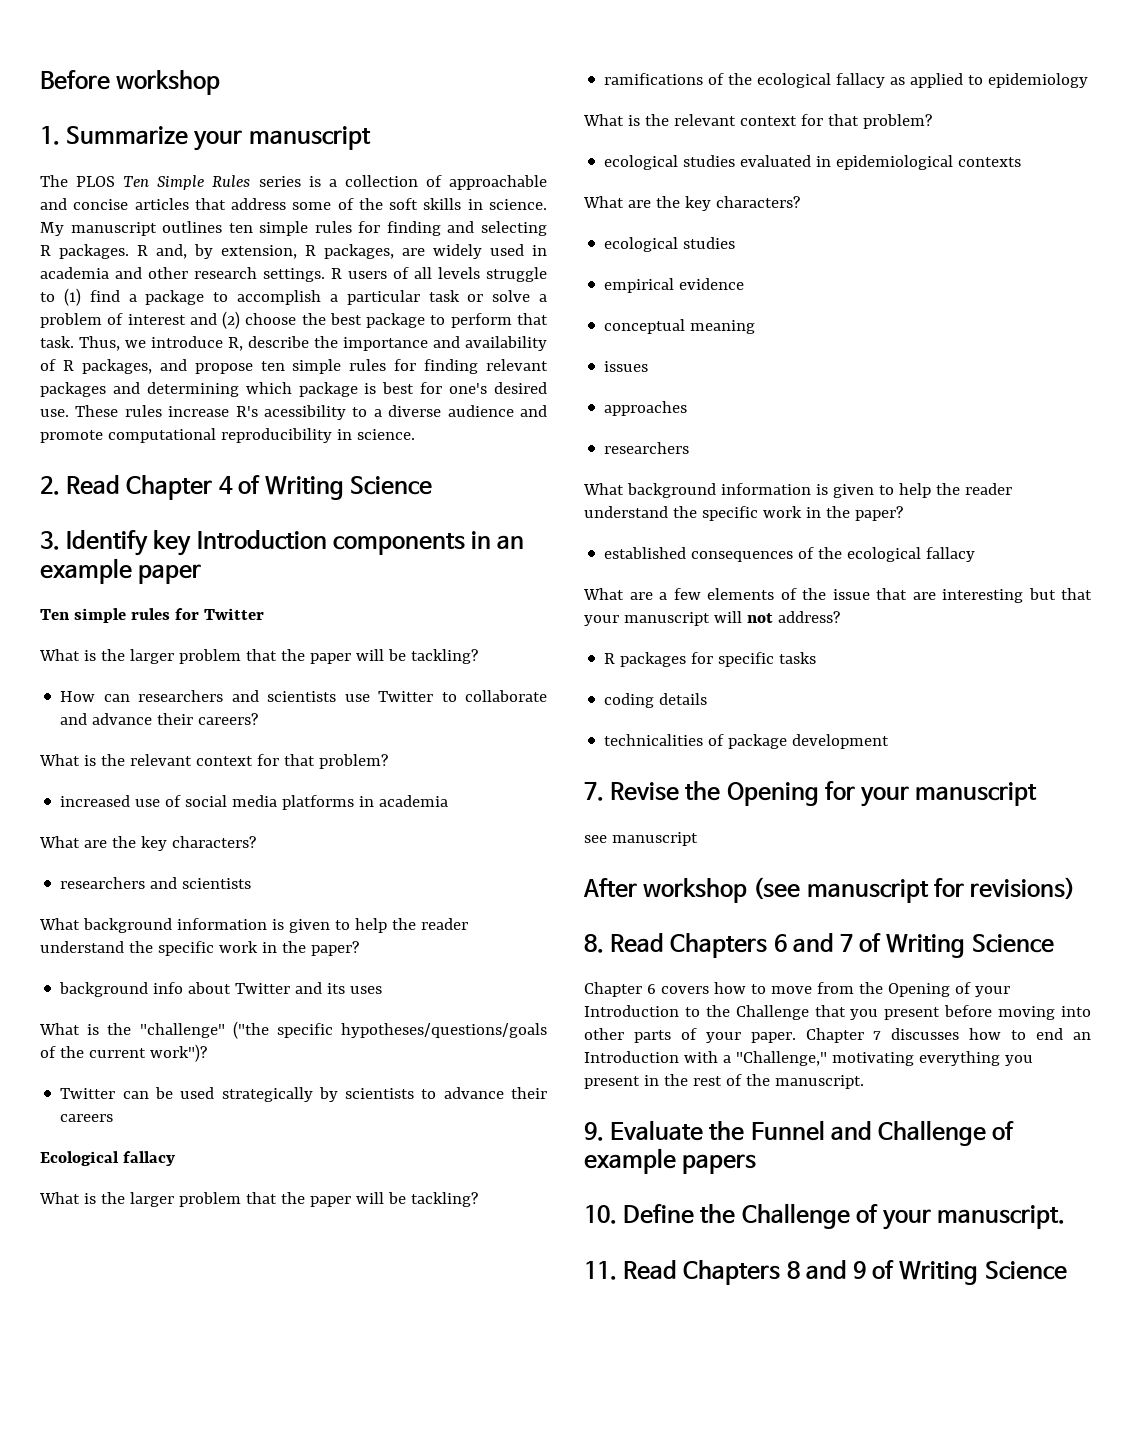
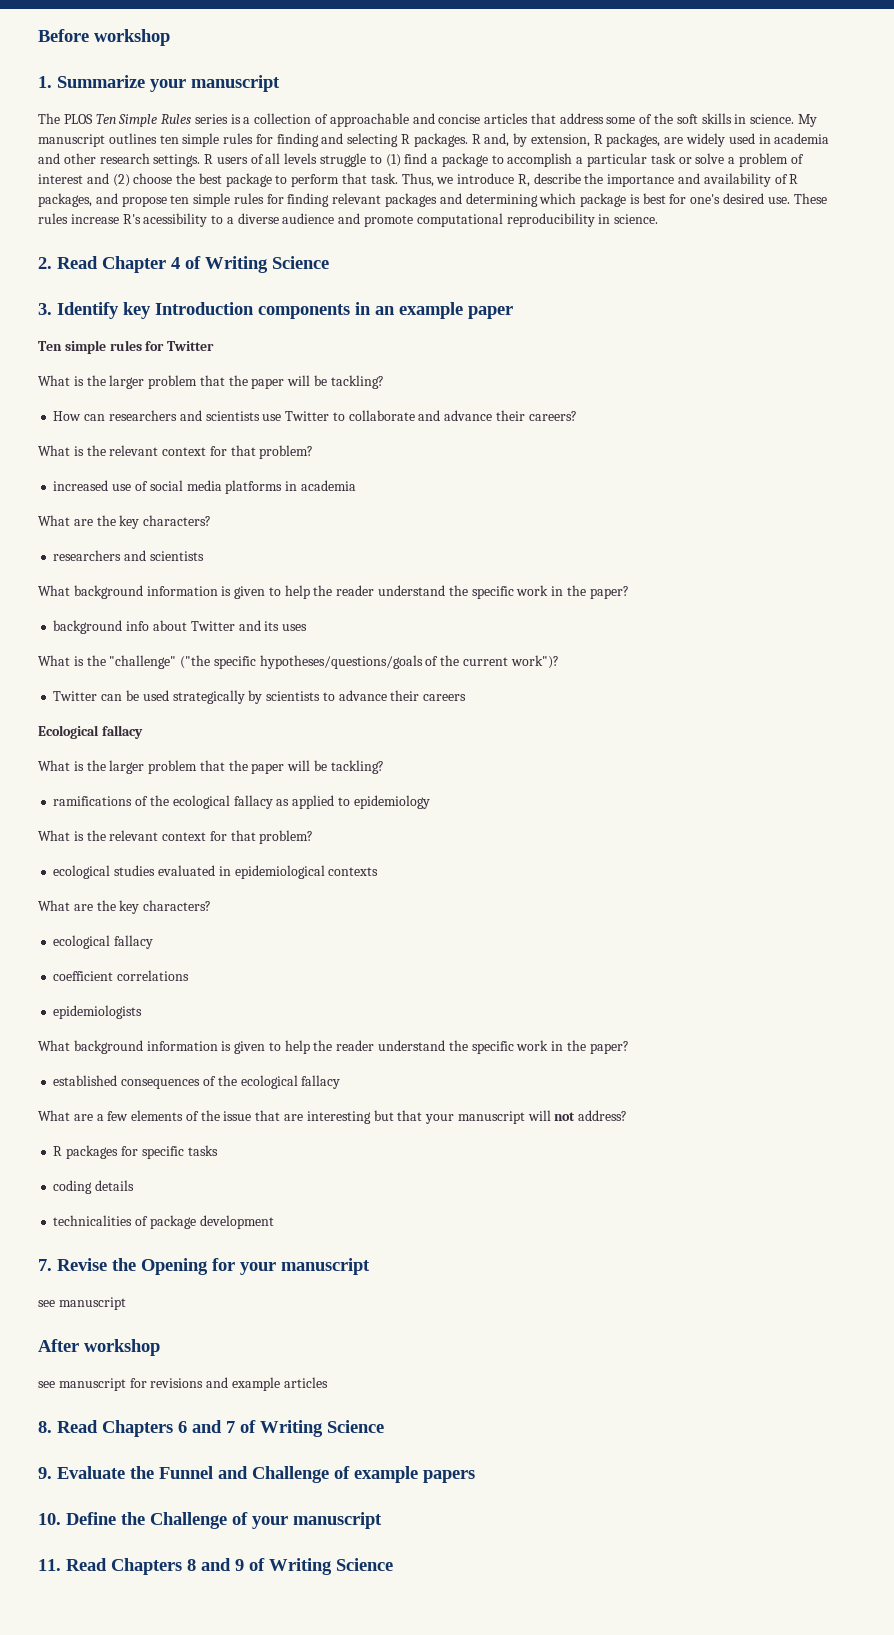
[683,237,736,249] [604,278,745,293] [604,319,756,334] [604,361,649,372] [604,401,688,416] [604,442,690,454] studies // empirical evidence // conceptual meaning // issues // approaches // researchers -> [114,935,154,949] [53,970,190,981] [53,1005,143,1019] fallacy // coefficient correlations // epidemiologists
[753,877,801,900] (see -> [38,1381,55,1388] // see
[970,877,1076,900] revisions) -> [150,1377,328,1391] revisions and example articles
[584,982,1010,997] [584,1005,1091,1020] [584,1028,1091,1043] [584,1051,1033,1066] [584,1074,864,1089] // Chapter 6 covers how to move from the Opening of your Introduction to the Challenge that you present before moving into other parts of your paper. Chapter 7 discusses how to end an Introduction with a "Challenge," motivating everything you present in the rest of the manuscript. -> (384, 1426) none
[937,1205,1066,1229] manuscript. -> [293,1512,382,1529] manuscript

